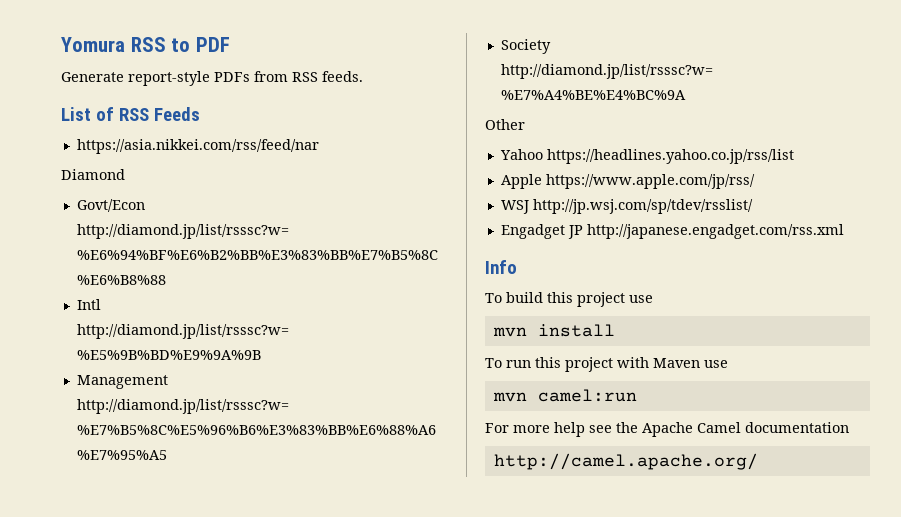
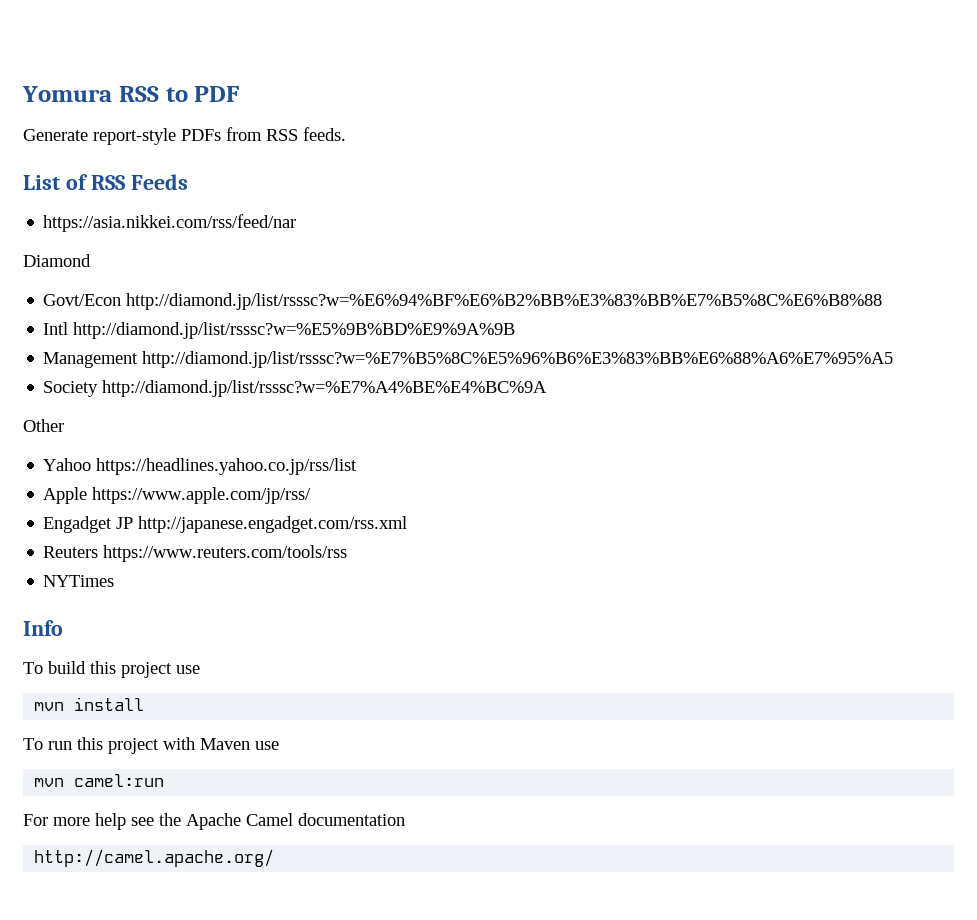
[500,199,753,214] // WSJ http://jp.wsj.com/sp/tdev/rsslist/ -> (312, 495) none
(844, 231) none -> [43,545,348,562] [43,575,115,587] // Reuters https://www.reuters.com/tools/rss // NYTimes

